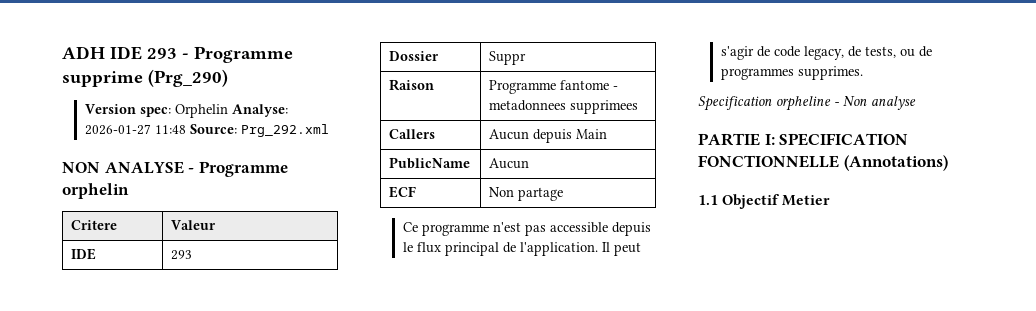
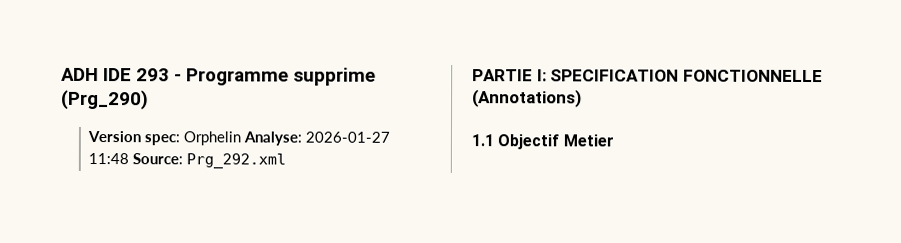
[62,161,288,177] [62,183,129,199] [71,220,118,230] [171,220,217,230] [71,248,97,260] [171,250,193,260] [389,51,440,61] [489,51,527,65] [389,79,435,91] [489,80,619,94] [489,100,639,114] [389,129,436,139] [489,129,608,143] [389,157,471,169] [489,158,530,169] [389,186,417,198] [489,187,564,201] [402,222,651,236] [402,242,641,256] [720,46,932,60] [720,66,863,80] [698,96,916,111] // NON ANALYSE - Programme orphelin // Critere | Valeur // IDE | 293 // Dossier | Suppr // Raison | Programme fantome - metadonnees supprimees // Callers | Aucun depuis Main // PublicName | Aucun // ECF | Non partage // Ce programme n'est pas accessible depuis le flux principal de l'application. Il peut s'agir de code legacy, de tests, ou de programmes supprimes. // Specification orpheline - Non analyse -> (287, 161) none

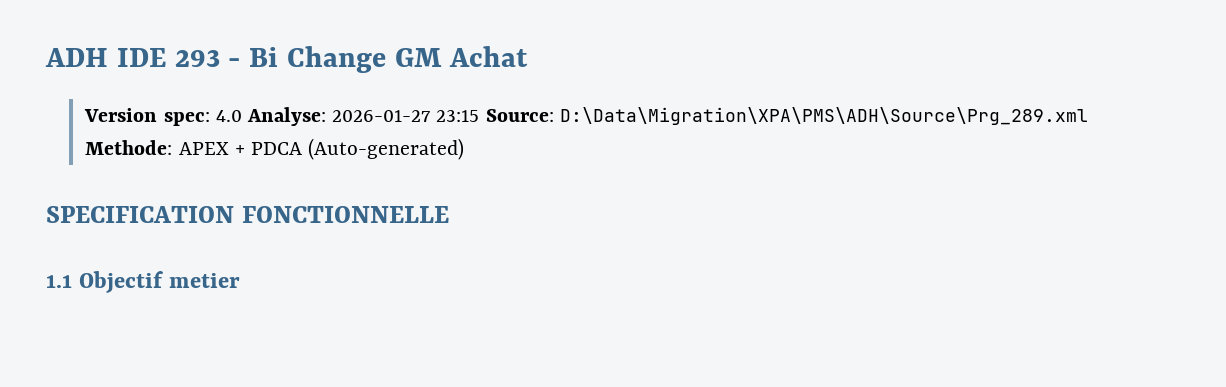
[186,67,376,86] [61,89,149,111] Programme supprime (Prg_290) -> [249,46,529,73] Bi Change GM Achat
[183,131,242,146] Orphelin -> [215,110,242,122] 4.0
[88,152,287,169] [472,69,547,82] 11:48 Source: Prg_292.xml // PARTIE I: -> [436,107,1088,125] [85,138,465,160] 23:15 Source: D:\Data\Migration\XPA\PMS\ADH\Source\Prg_289.xml Methode: APEX + PDCA (Auto-generated) //
[472,89,582,108] (Annotations) -> (449, 214) none
[562,134,614,147] Metier -> [169,273,241,288] metier

